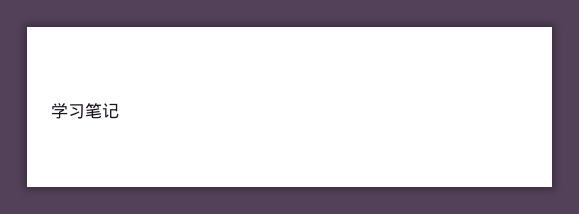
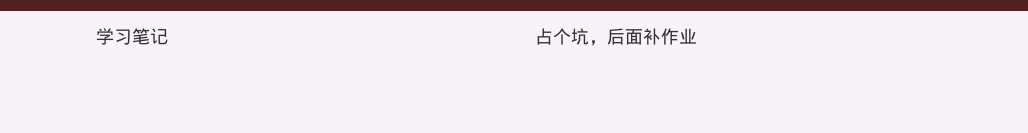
(119, 111) none -> [535,28,697,46] // 占个坑，后面补作业

